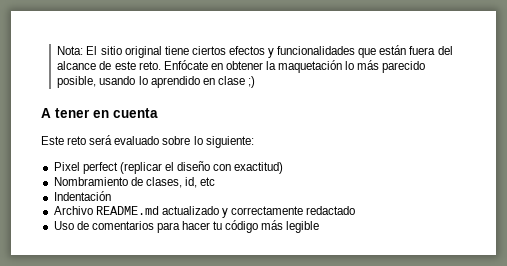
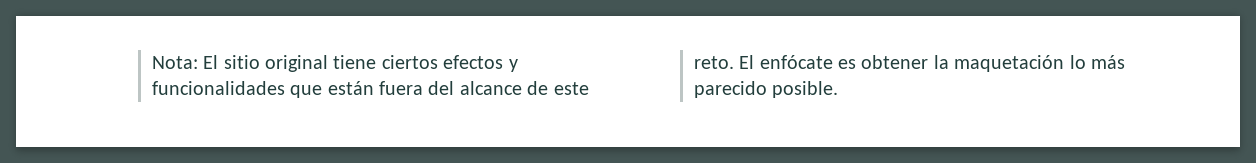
[163,60,223,70] Enfócate en -> [739,55,856,69] El enfócate es
[57,76,255,88] [41,108,158,118] [41,135,254,148] [53,161,284,174] [53,177,216,188] [53,191,111,201] [53,206,356,218] [53,220,320,233] posible, usando lo aprendido en clase ;) // A tener en cuenta // Este reto será evaluado sobre lo siguiente: // Pixel perfect (replicar el diseño con exactitud) // Nombramiento de clases, id, etc // Indentación // Archivo README.md actualizado y correctamente redactado // Uso de comentarios para hacer tu código más legible -> [772,81,839,98] posible.

